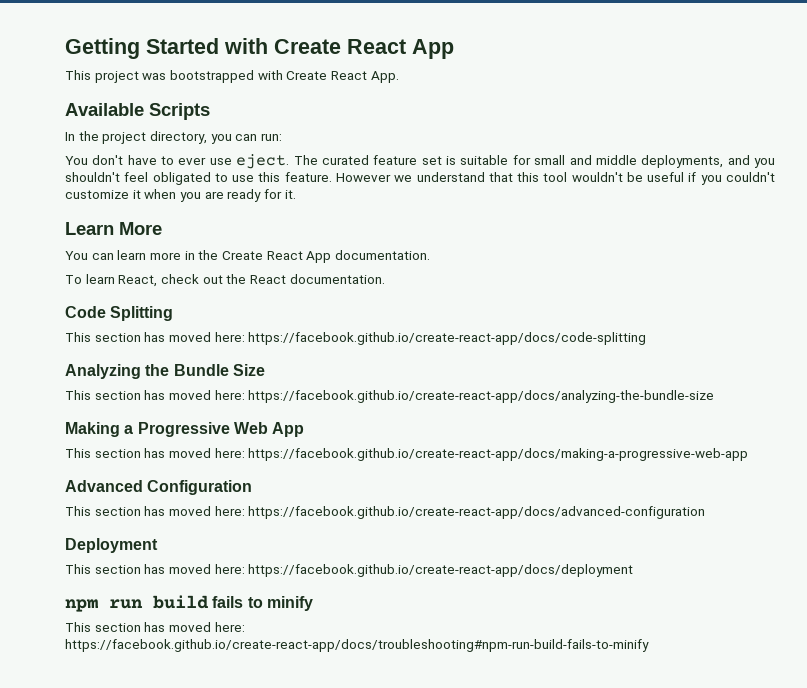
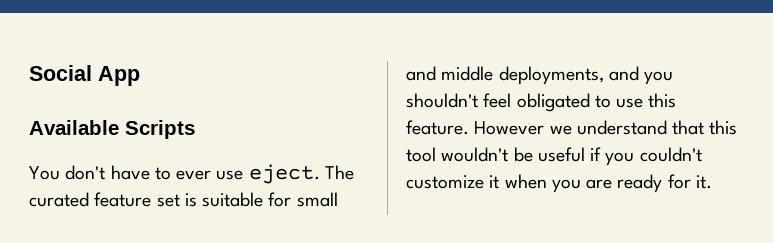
[65,38,454,59] [65,70,399,83] [65,103,210,120] [65,131,282,144] Getting Started with Create React App // This project was bootstrapped with Create React App. // Available Scripts // In the project directory, you can run: -> [29,65,140,86] [29,120,195,139] Social App // Available Scripts
[65,222,162,235] [65,250,430,263] [65,274,385,287] [65,306,174,321] [65,332,647,345] [65,364,265,379] [65,390,715,403] [65,422,305,437] [65,448,749,461] [65,480,253,495] [65,506,706,519] [65,538,158,553] [65,564,634,577] [65,595,313,612] [65,622,245,632] [65,639,649,652] // Learn More // You can learn more in the Create React App documentation. // To learn React, check out the React documentation. // Code Splitting // This section has moved here: https://facebook.github.io/create-react-app/docs/code-splitting // Analyzing the Bundle Size // This section has moved here: https://facebook.github.io/create-react-app/docs/analyzing-the-bundle-size // Making a Progressive Web App // This section has moved here: https://facebook.github.io/create-react-app/docs/making-a-progressive-web-app // Advanced Configuration // This section has moved here: https://facebook.github.io/create-react-app/docs/advanced-configuration // Deployment // This section has moved here: https://facebook.github.io/create-react-app/docs/deployment // npm run build fails to minify // This section has moved here: https://facebook.github.io/create-react-app/docs/troubleshooting#npm-run-build-fails-to-minify -> (712, 182) none

